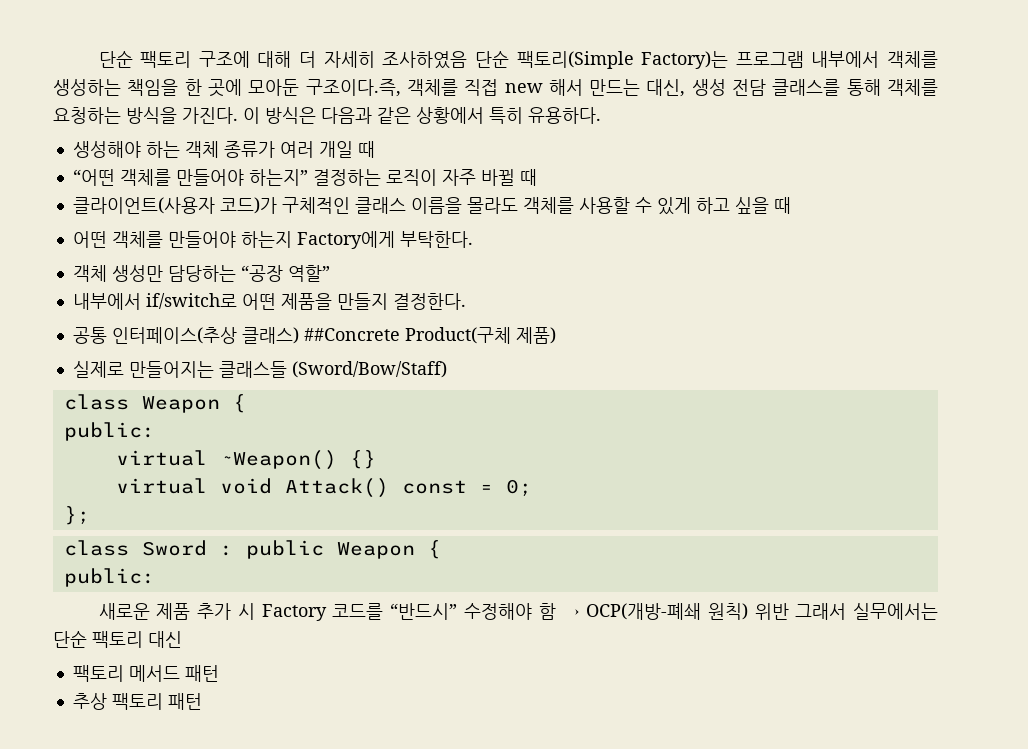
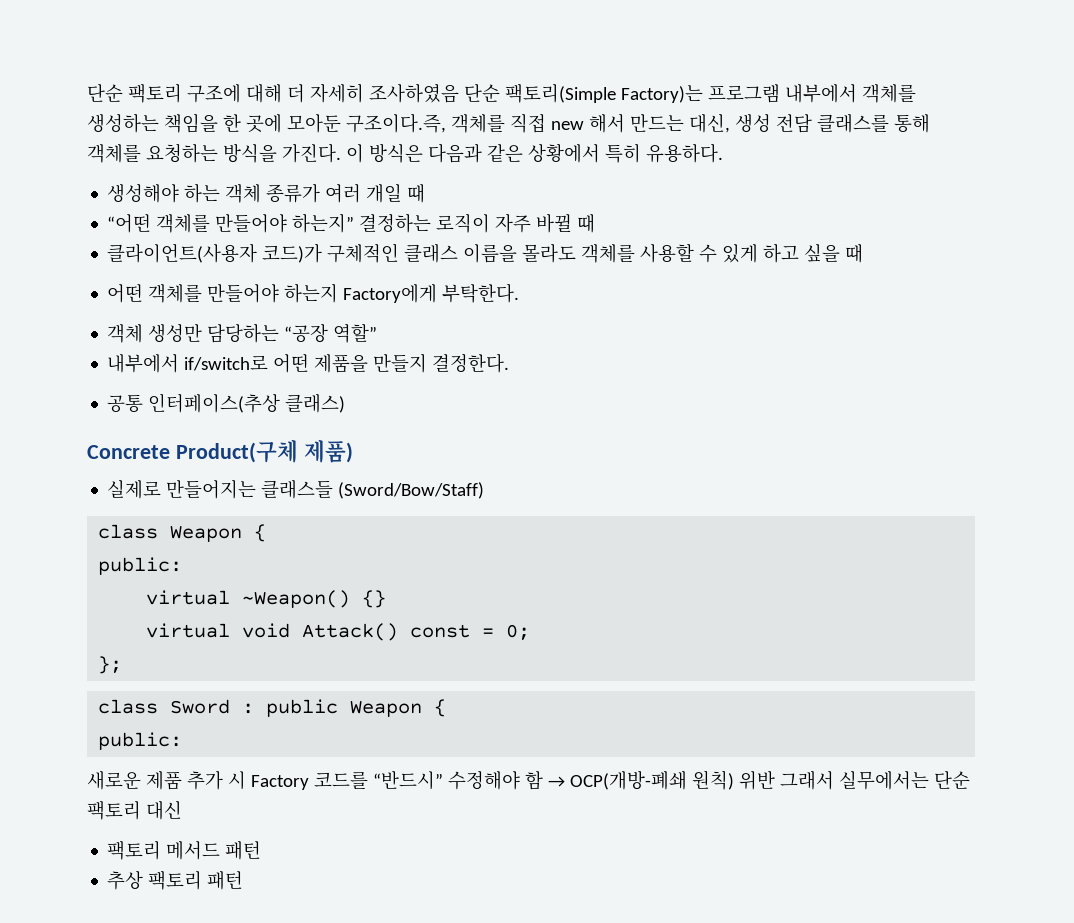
[303,328,400,341] ##Concrete -> [87,445,170,459] // Concrete

